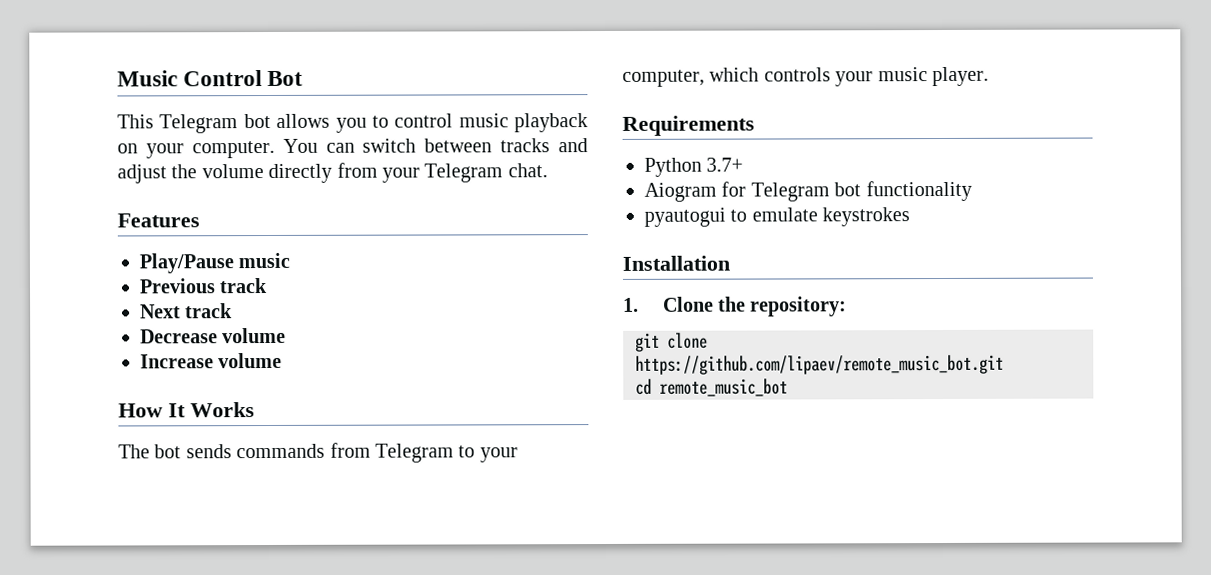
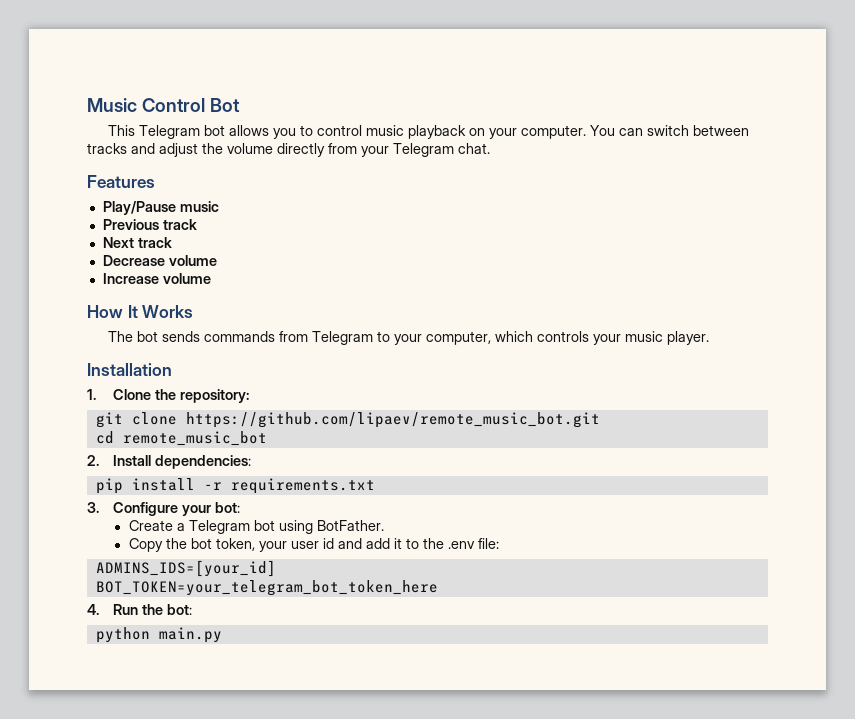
[622,115,755,136] [644,157,744,177] [644,180,972,202] [644,207,911,227] // Requirements // Python 3.7+ // Aiogram for Telegram bot functionality // pyautogui to emulate keystrokes -> (709, 338) none
(788, 387) none -> [87,455,251,469] [95,478,375,494] [87,502,240,516] [128,520,384,534] [128,538,499,552] [95,560,276,577] [95,580,438,596] [87,604,192,615] [95,627,222,643] // 2. Install dependencies: // pip install -r requirements.txt // 3. Configure your bot: // Create a Telegram bot using BotFather. // Copy the bot token, your user id and add it to the .env file: // ADMINS_IDS=[your_id] // BOT_TOKEN=your_telegram_bot_token_here // 4. Run the bot: // python main.py

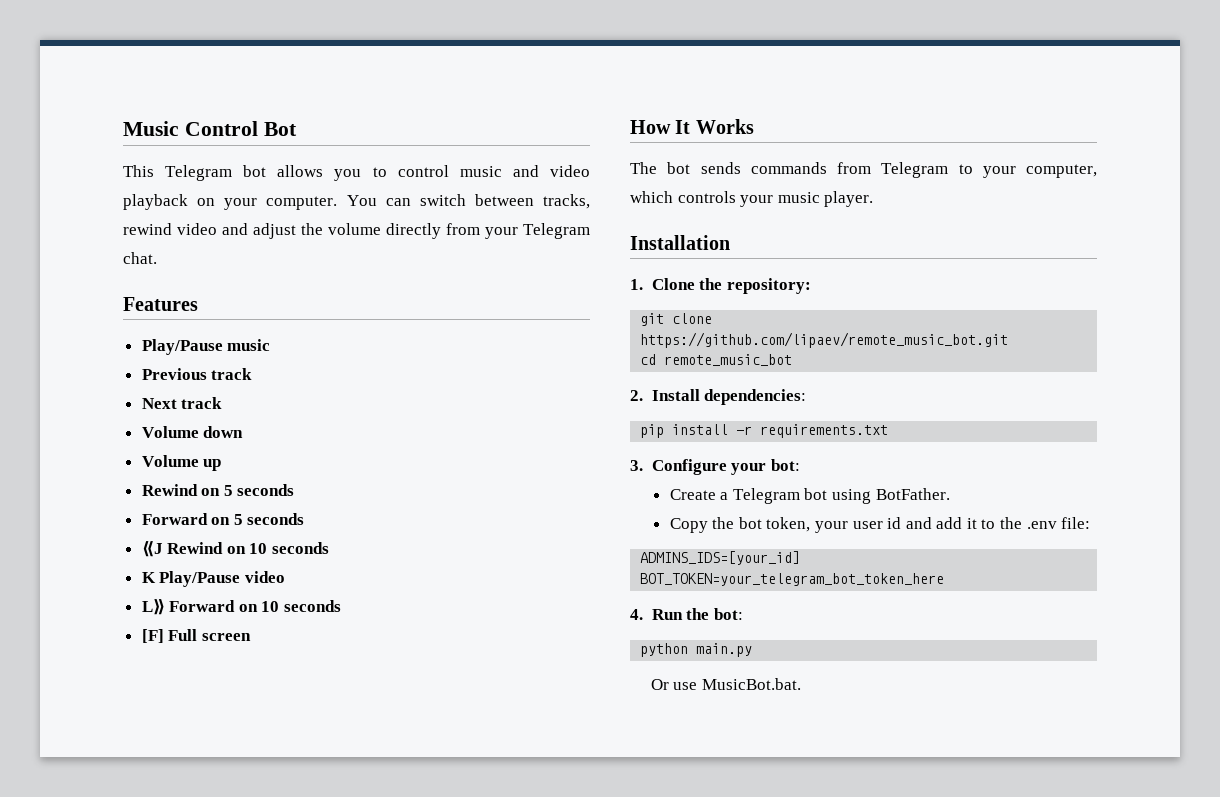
(404, 130) none -> [512,165,590,177] and video
[87,143,127,154] tracks -> [543,194,590,209] [123,223,217,235] tracks, rewind video
[102,255,217,266] [102,273,211,284] Decrease volume // Increase volume -> [141,426,244,438] [141,455,222,471] [141,484,295,496] [141,513,305,525] [141,541,330,557] [141,571,285,587] [141,599,342,615] [141,629,251,643] Volume down // Volume up // Rewind on 5 seconds // Forward on 5 seconds // ⟪J Rewind on 10 seconds // K Play/Pause video // L⟫ Forward on 10 seconds // [F] Full screen
(222, 635) none -> [650,678,802,690] // Or use MusicBot.bat.

